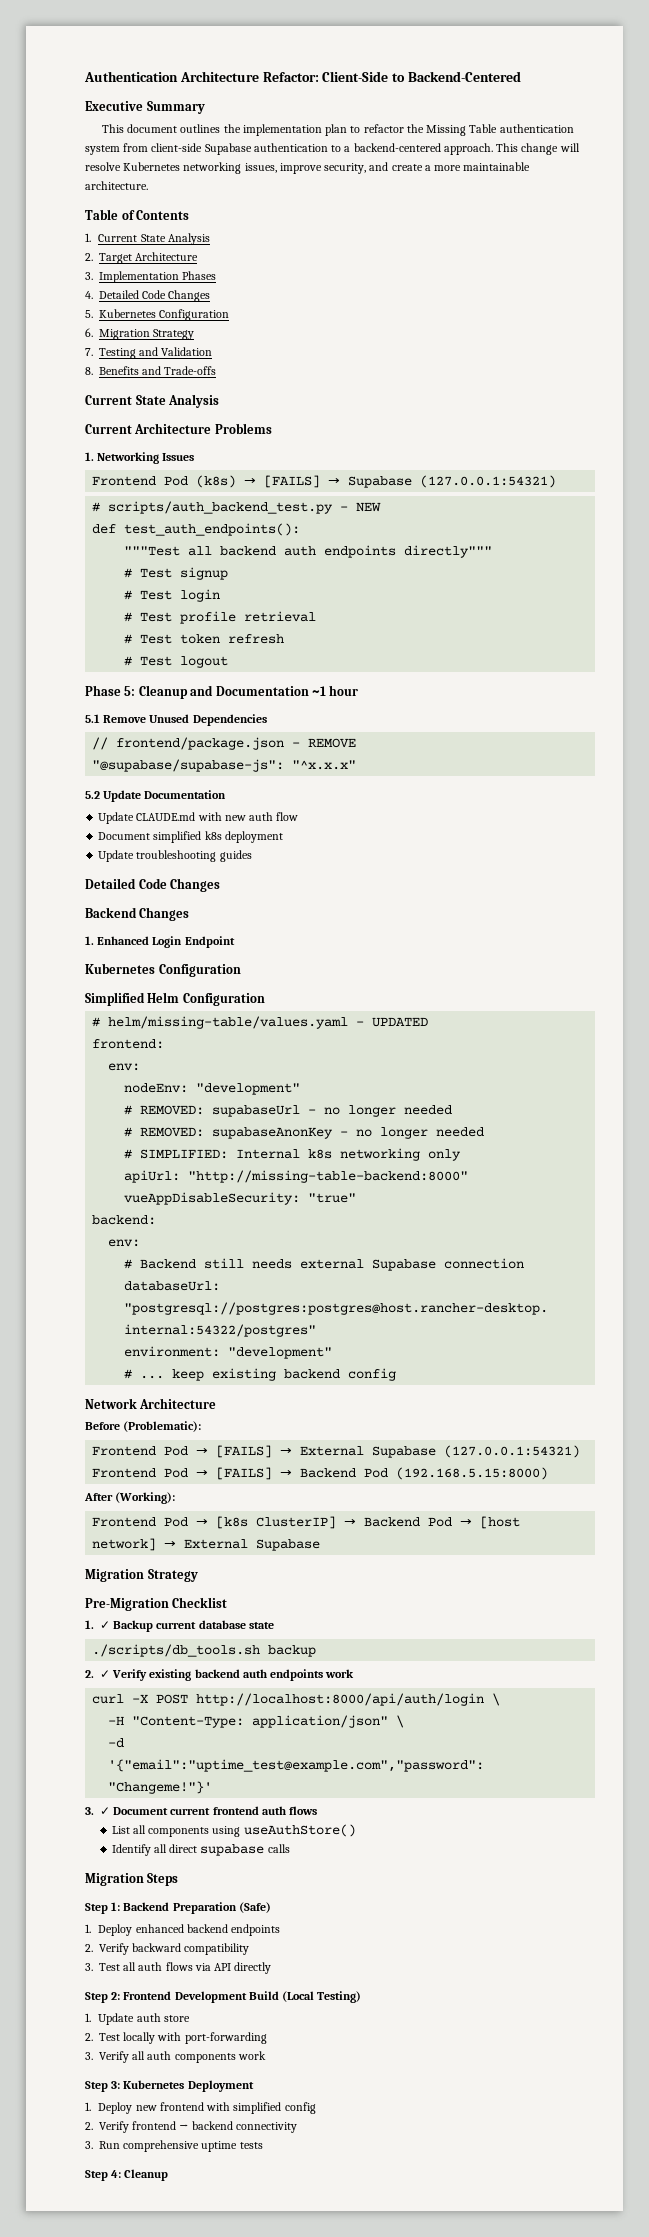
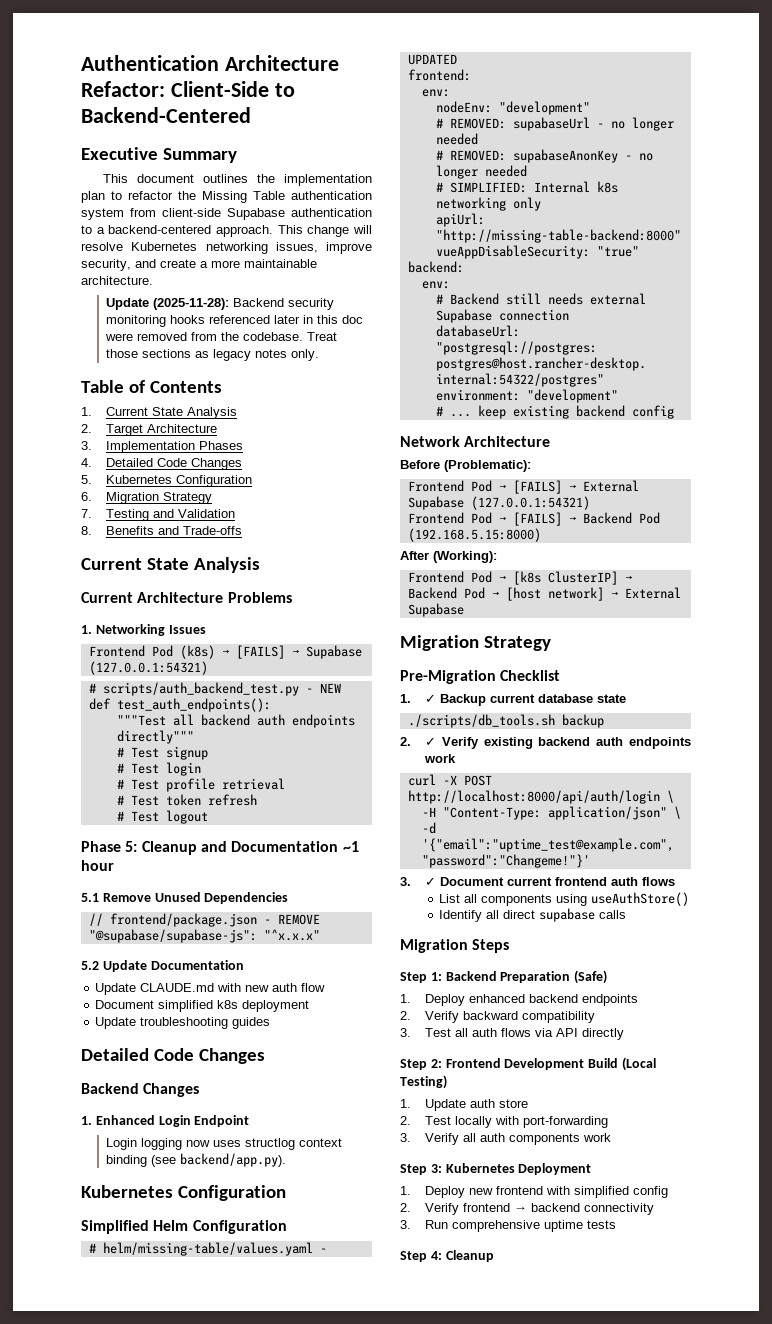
(148, 185) none -> [106,298,335,310] [106,315,364,327] [105,332,338,341] [106,349,320,361] // Update (2025-11-28): Backend security monitoring hooks referenced later in this doc were removed from the codebase. Treat those sections as legacy notes only.
(235, 942) none -> [106,1138,343,1150] [106,1153,287,1167] // Login logging now uses structlog context binding (see backend/app.py).

